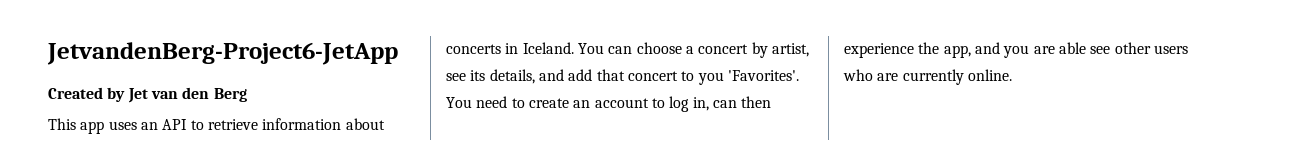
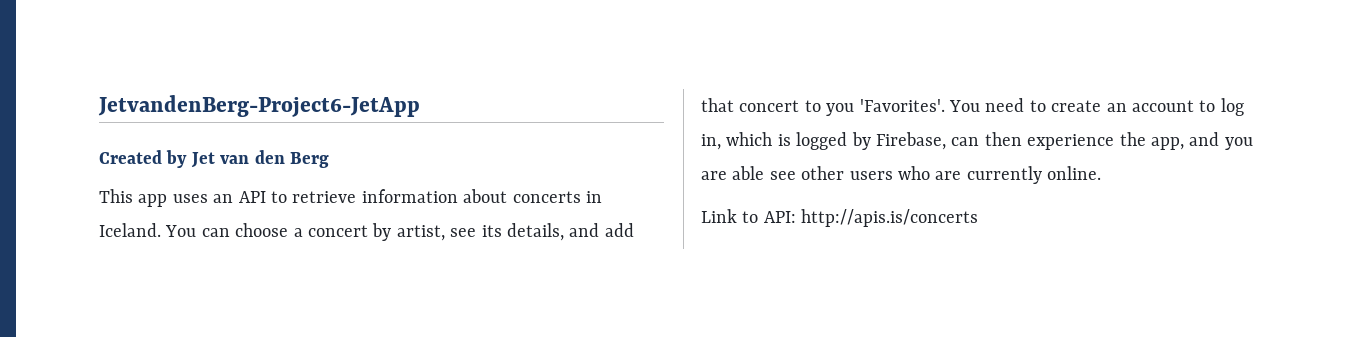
(709, 104) none -> [726,132,946,150] which is logged by Firebase,
(1012, 75) none -> [701,209,979,227] // Link to API: http://apis.is/concerts

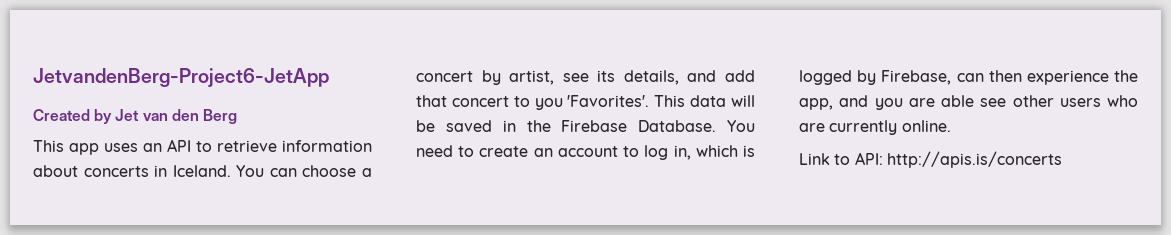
(945, 105) none -> [654,95,755,107] [416,120,717,132] This data will be saved in the Firebase Database.

